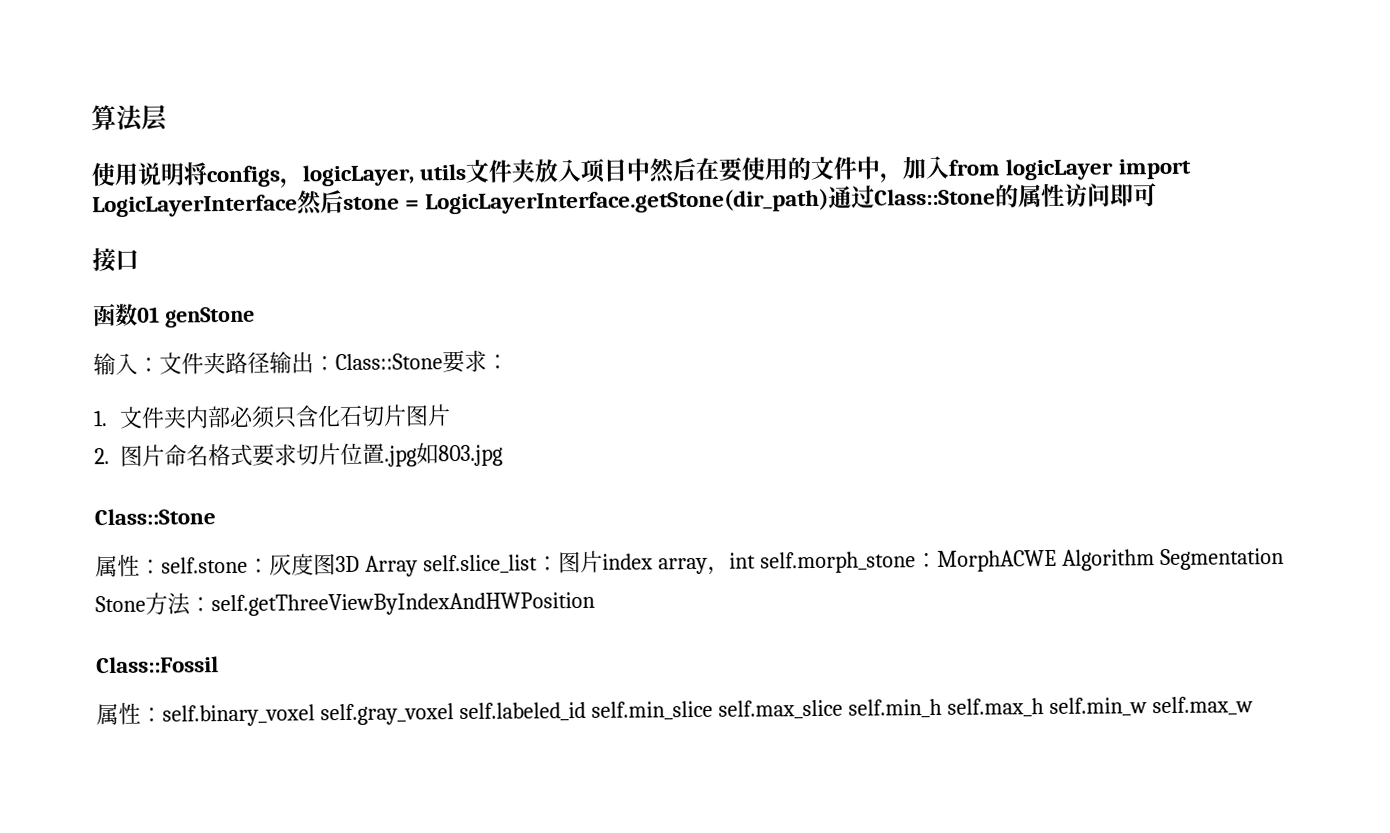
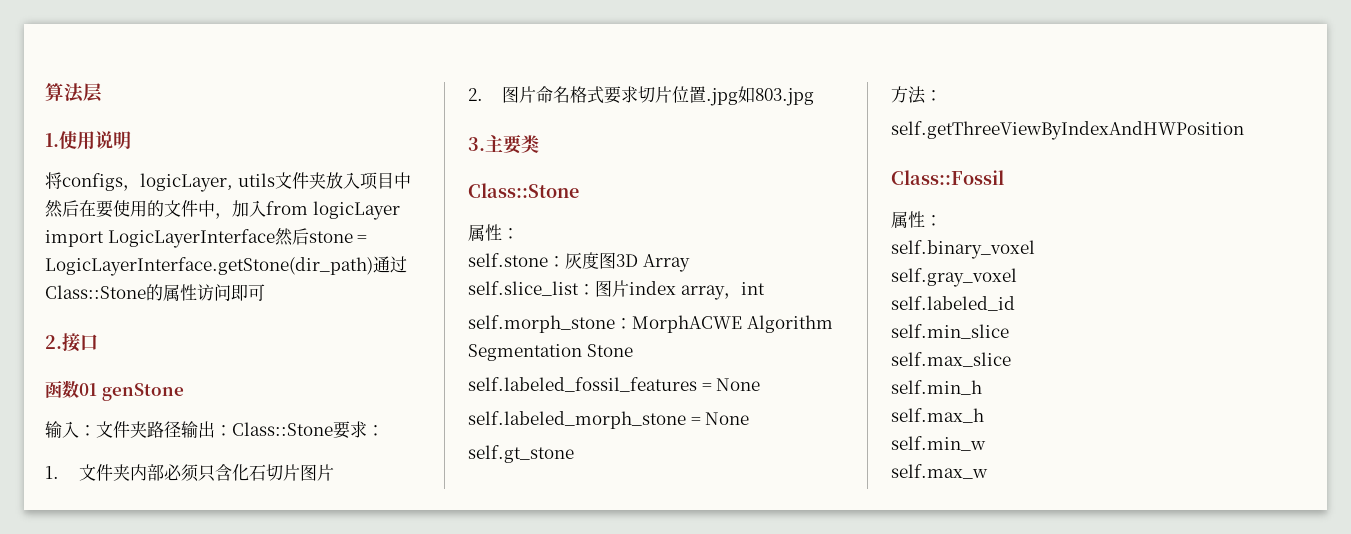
(168, 117) none -> [45,133,59,147] 1.
(185, 174) none -> (131, 140) //
(1158, 195) none -> [45,335,62,349] 2.
(504, 455) none -> [468,135,539,154] // 3.主要类
(162, 566) none -> (519, 233) //
(418, 566) none -> (690, 263) //
(756, 560) none -> (765, 288) //
(146, 604) none -> [468,377,761,392] [468,411,750,429] [468,445,574,463] // self.labeled_fossil_features = None // self.labeled_morph_stone = None // self.gt_stone //
(212, 604) none -> (942, 95) //
(163, 714) none -> (942, 220) //
(315, 715) none -> (1035, 249) //
(454, 714) none -> (1017, 277) //
(586, 712) none -> (1015, 303) //
(713, 710) none -> (1009, 331) //
(843, 709) none -> (1011, 359) //
(942, 708) none -> (982, 387) //
(1044, 708) none -> (984, 415) //
(1147, 707) none -> (986, 443) //

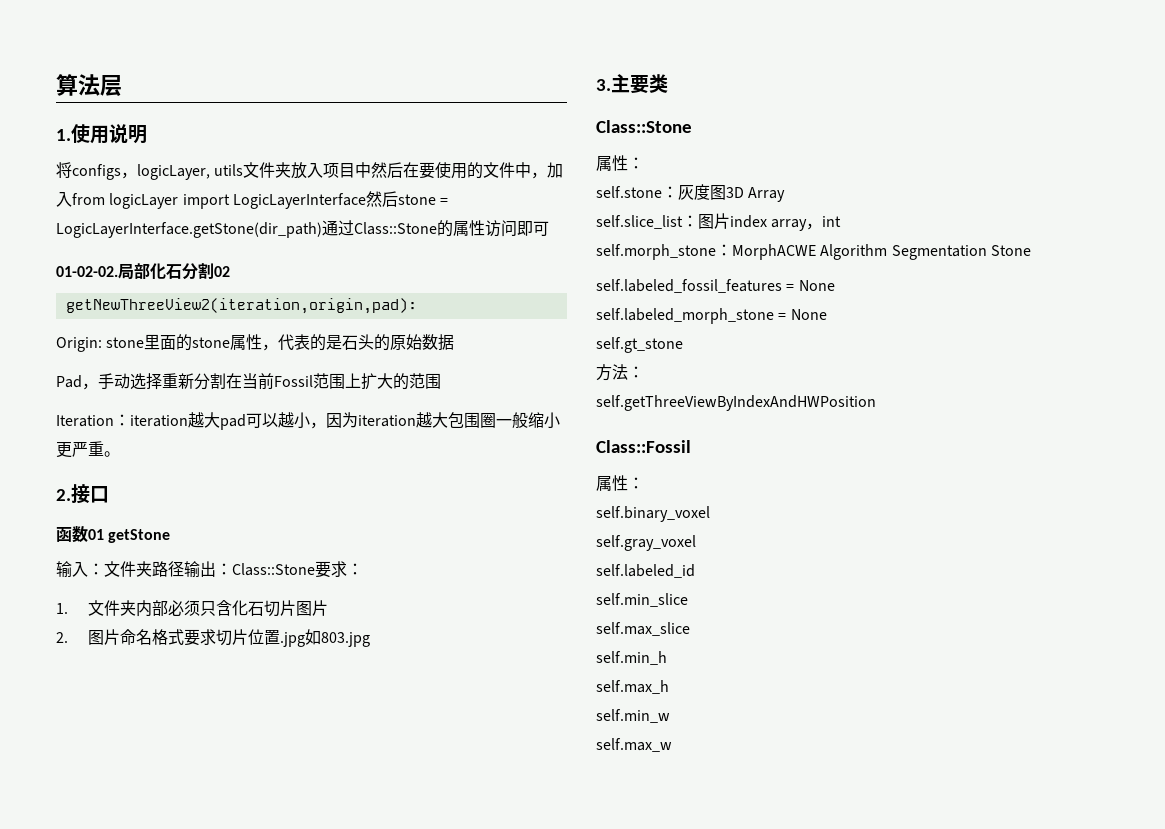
(265, 292) none -> [56,263,230,280] [65,298,417,314] [56,334,455,352] [56,373,441,390] [56,412,560,430] [56,441,120,458] // 01-02-02.局部化石分割02 // getNewThreeView2(iteration,origin,pad): // Origin: stone里面的stone属性，代表的是石头的原始数据 // Pad，手动选择重新分割在当前Fossil范围上扩大的范围 // Iteration：iteration越大pad可以越小，因为iteration越大包围圈一般缩小更严重。
[101,383,184,401] genStone -> [108,529,171,543] getStone

